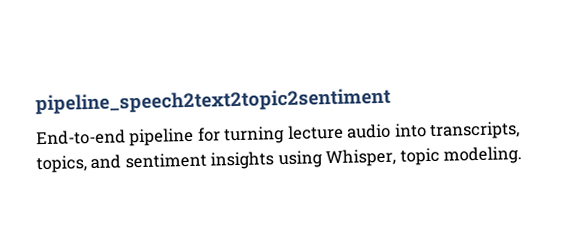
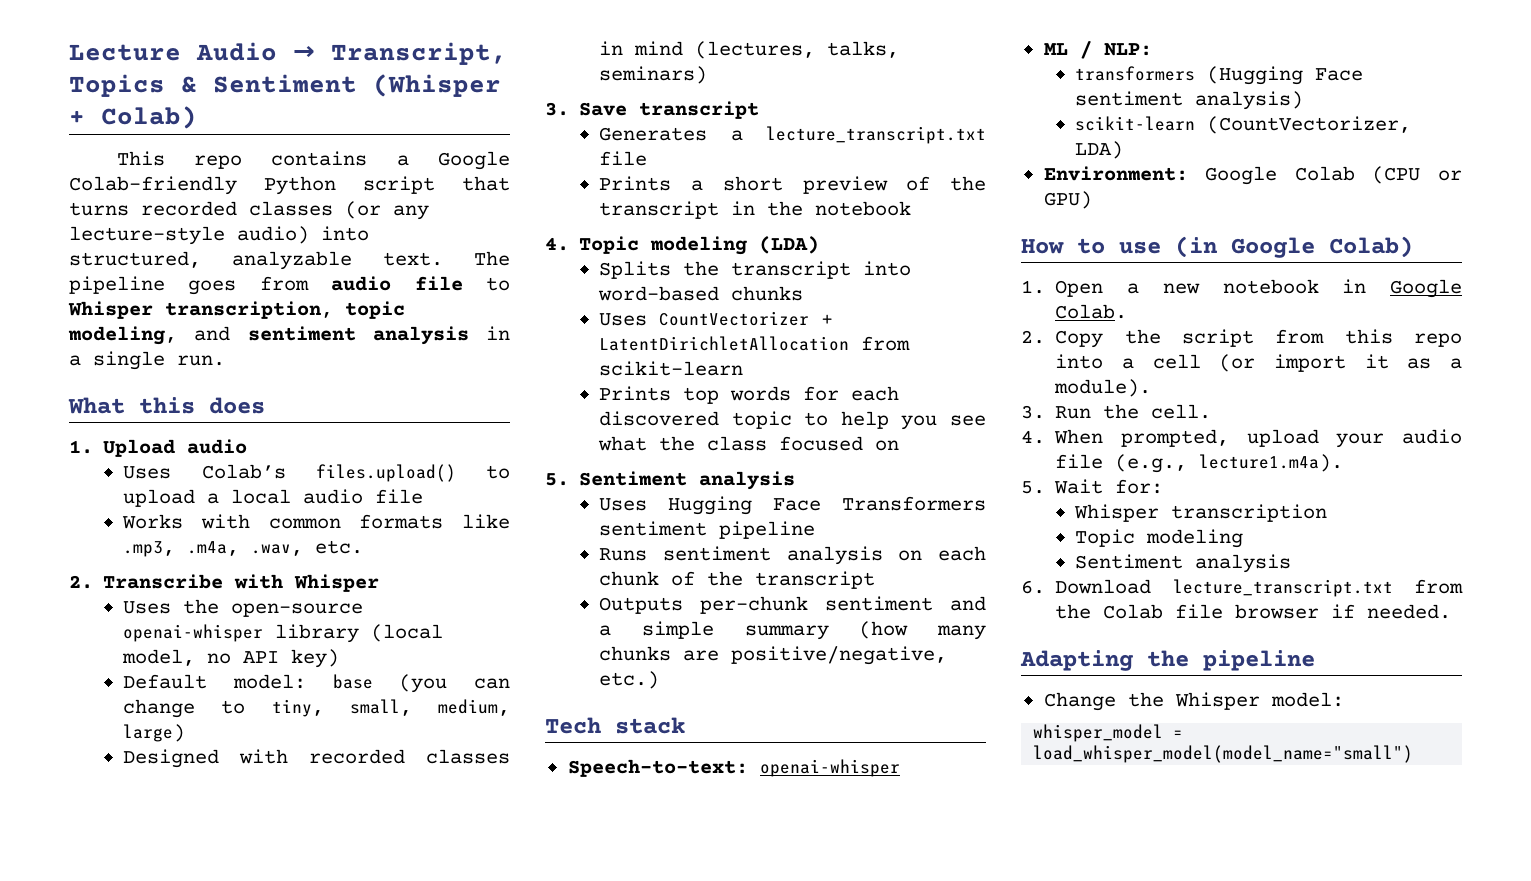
[35,87,391,115] [36,121,521,147] [36,146,523,174] pipeline_speech2text2topic2sentiment // End-to-end pipeline for turning lecture audio into transcripts, topics, and sentiment insights using Whisper, topic modeling. -> [69,42,507,65] [69,74,501,97] [69,106,197,129] [116,151,510,170] [69,176,510,195] [69,201,429,220] [69,226,369,245] [69,251,510,270] [69,276,510,295] [68,301,405,319] [68,326,510,345] [69,351,225,370] [68,397,265,414] [69,439,248,457] [123,464,510,482] [123,489,424,507] [122,514,510,529] [123,540,364,557] [69,574,380,592] [123,599,364,617] [123,624,444,643] [122,649,340,668] [123,674,510,693] [123,699,510,718] [123,724,186,742] [123,749,510,768] [599,41,900,59] [599,66,708,84] [545,101,760,119] [599,126,986,144] [599,151,648,166] [599,176,986,194] [599,201,912,219] [545,236,820,255] [599,261,912,279] [598,286,804,301] [599,311,834,326] [599,336,911,351] [599,361,744,376] [599,386,900,404] [599,411,986,430] [598,436,900,451] [545,471,796,490] [599,496,986,515] [599,521,816,539] [599,546,986,565] [599,571,876,589] [599,596,986,614] [599,621,986,640] [599,646,948,665] [599,671,660,689] [545,717,685,734] [567,759,900,777] [1043,41,1152,59] [1075,66,1364,85] [1075,91,1304,110] [1075,116,1412,134] [1075,141,1124,159] [1043,166,1462,185] [1043,191,1092,209] [1021,236,1413,258] [1021,279,1462,298] [1055,304,1128,319] [1021,329,1462,348] [1055,354,1462,372] [1054,379,1152,397] [1021,404,1212,419] [1021,429,1462,448] [1055,454,1344,473] [1021,479,1164,494] [1074,504,1328,522] [1075,529,1244,548] [1075,554,1292,573] [1021,579,1463,597] [1055,604,1452,619] [1020,650,1315,671] [1043,692,1344,711] [1033,724,1184,742] [1033,745,1414,763] Lecture Audio → Transcript, Topics & Sentiment (Whisper + Colab) // This repo contains a Google Colab–friendly Python script that turns recorded classes (or any lecture-style audio) into structured, analyzable text. The pipeline goes from audio file to Whisper transcription, topic modeling, and sentiment analysis in a single run. // What this does // 1. Upload audio // Uses Colab’s files.upload() to upload a local audio file // Works with common formats like .mp3, .m4a, .wav, etc. // 2. Transcribe with Whisper // Uses the open-source openai-whisper library (local model, no API key) // Default model: base (you can change to tiny, small, medium, large) // Designed with recorded classes in mind (lectures, talks, seminars) // 3. Save transcript // Generates a lecture_transcript.txt file // Prints a short preview of the transcript in the notebook // 4. Topic modeling (LDA) // Splits the transcript into word-based chunks // Uses CountVectorizer + LatentDirichletAllocation from scikit-learn // Prints top words for each discovered topic to help you see what the class focused on // 5. Sentiment analysis // Uses Hugging Face Transformers sentiment pipeline // Runs sentiment analysis on each chunk of the transcript // Outputs per-chunk sentiment and a simple summary (how many chunks are positive/negative, etc.) // Tech stack // Speech-to-text: openai-whisper // ML / NLP: // transformers (Hugging Face sentiment analysis) // scikit-learn (CountVectorizer, LDA) // Environment: Google Colab (CPU or GPU) // How to use (in Google Colab) // 1. Open a new notebook in Google Colab. // 2. Copy the script from this repo into a cell (or import it as a module). // 3. Run the cell. // 4. When prompted, upload your audio file (e.g., lecture1.m4a). // 5. Wait for: // Whisper transcription // Topic modeling // Sentiment analysis // 6. Download lecture_transcript.txt from the Colab file browser if needed. // Adapting the pipeline // Change the Whisper model: // whisper_model = load_whisper_model(model_name="small")

